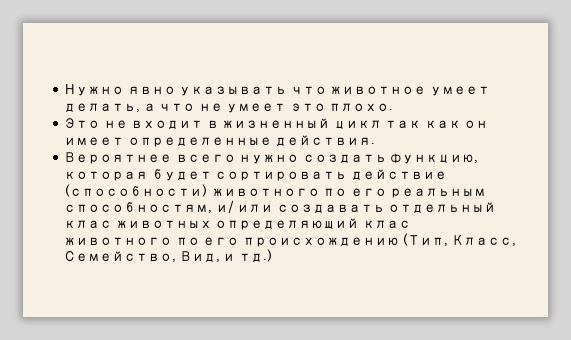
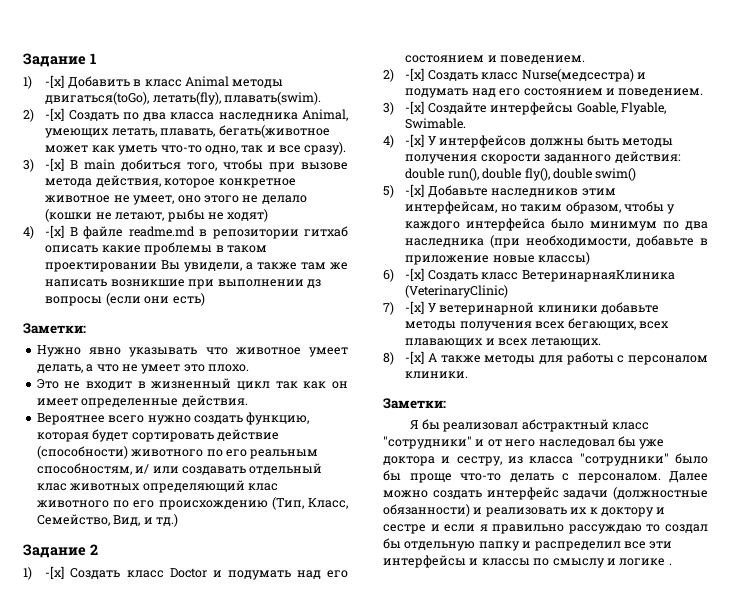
(64, 90) none -> [23,53,96,67] [23,75,284,89] [45,92,322,105] [23,108,348,122] [45,125,330,138] [45,142,347,155] [23,158,348,172] [45,175,296,188] [45,195,307,205] [45,209,269,222] [23,225,348,239] [45,242,267,255] [45,260,348,272] [45,279,321,289] [45,293,205,306] [23,323,86,334] Задание 1 // 1) -[x] Добавить в класс Animal методы двигаться(toGo), летать(fly), плавать(swim). // 2) -[x] Создать по два класса наследника Animal, умеющих летать, плавать, бегать(животное может как уметь что-то одно, так и все сразу). // 3) -[x] В main добиться того, чтобы при вызове метода действия, которое конкретное животное не умеет, оно этого не делало (кошки не летают, рыбы не ходят) // 4) -[x] В файле readme.md в репозитории гитхаб описать какие проблемы в таком проектировании Вы увидели, а также там же написать возникшие при выполнении дз вопросы (если они есть) // Заметки: //
(273, 255) none -> [23,544,98,558] [23,566,348,580] [405,55,586,64] [383,68,646,82] [405,88,704,98] [383,101,666,115] [405,118,467,129] [383,134,674,148] [405,151,681,164] [405,168,637,181] [383,184,616,198] [405,201,676,214] [405,218,708,231] [405,235,708,248] [405,252,591,265] [383,268,675,282] [405,285,509,298] [383,301,659,315] [405,318,669,331] [405,338,601,347] [383,351,708,365] [405,371,469,378] [383,398,446,409] [410,419,649,432] [383,436,665,449] [383,453,708,466] [383,470,708,483] [383,487,708,500] [383,504,666,517] [383,524,708,534] [383,538,673,551] [383,555,672,568] // Задание 2 // 1) -[x] Создать класс Doctor и подумать над его состоянием и поведением. // 2) -[x] Создать класс Nurse(медсестра) и подумать над его состоянием и поведением. // 3) -[x] Создайте интерфейсы Goable, Flyable, Swimable. // 4) -[x] У интерфейсов должны быть методы получения скорости заданного действия: double run(), double fly(), double swim() // 5) -[x] Добавьте наследников этим интерфейсам, но таким образом, чтобы у каждого интерфейса было минимум по два наследника (при необходимости, добавьте в приложение новые классы) // 6) -[x] Создать класс ВетеринарнаяКлиника (VeterinaryClinic) // 7) -[x] У ветеринарной клиники добавьте методы получения всех бегающих, всех плавающих и всех летающих. // 8) -[x] А также методы для работы с персоналом клиники. // Заметки: // Я бы реализовал абстрактный класс "сотрудники" и от него наследовал бы уже доктора и сестру, из класса "сотрудники" было бы проще что-то делать с персоналом. Далее можно создать интерфейс задачи (должностные обязанности) и реализовать их к доктору и сестре и если я правильно рассуждаю то создал бы отдельную папку и распределил все эти интерфейсы и классы по смыслу и логике .

